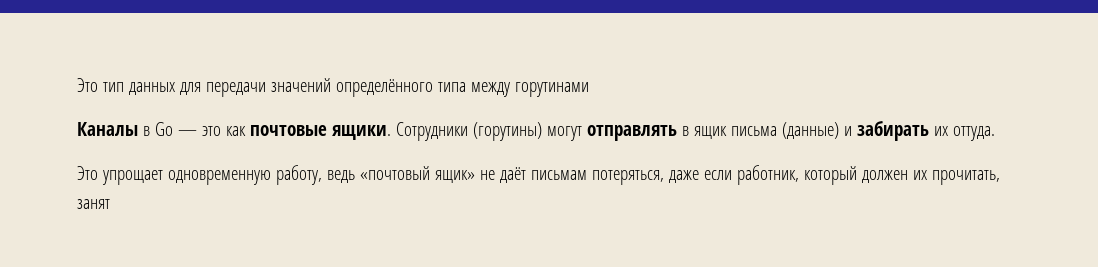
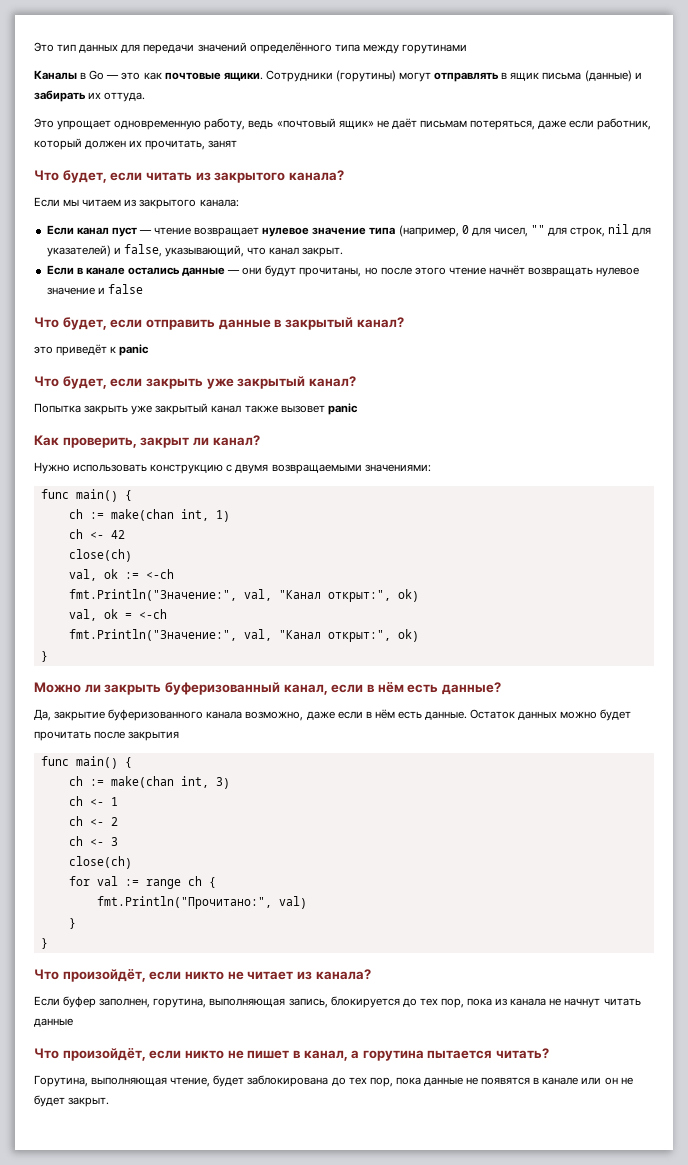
(110, 204) none -> [34,170,344,183] [34,197,239,209] [46,224,652,237] [46,244,344,257] [46,265,640,277] [46,284,143,295] [34,317,404,330] [34,344,150,356] [34,376,356,389] [34,403,358,415] [34,435,260,448] [34,462,431,474] [40,489,132,502] [68,509,230,522] [68,529,125,539] [68,549,132,562] [68,569,174,581] [68,589,419,602] [68,609,167,621] [68,629,419,642] [40,651,48,662] [34,681,501,695] [34,709,632,721] [34,731,180,741] [40,756,132,769] [68,776,230,789] [68,796,118,806] [68,816,118,826] [68,836,118,846] [68,856,132,869] [68,876,216,889] [96,896,307,909] [68,918,76,929] [40,938,48,949] [34,968,371,982] [34,996,641,1008] [34,1018,73,1027] [34,1047,550,1061] [34,1075,633,1087] [34,1095,110,1107] // Что будет, если читать из закрытого канала? // Если мы читаем из закрытого канала: // Если канал пуст — чтение возвращает нулевое значение типа (например, 0 для чисел, "" для строк, nil для указателей) и false, указывающий, что канал закрыт. // Если в канале остались данные — они будут прочитаны, но после этого чтение начнёт возвращать нулевое значение и false // Что будет, если отправить данные в закрытый канал? // это приведёт к panic // Что будет, если закрыть уже закрытый канал? // Попытка закрыть уже закрытый канал также вызовет panic // Как проверить, закрыт ли канал? // Нужно использовать конструкцию с двумя возвращаемыми значениями: // func main() { // ch := make(chan int, 1) // ch <- 42 // close(ch) // val, ok := <-ch // fmt.Println("Значение:", val, "Канал открыт:", ok) // val, ok = <-ch // fmt.Println("Значение:", val, "Канал открыт:", ok) // } // Можно ли закрыть буферизованный канал, если в нём есть данные? // Да, закрытие буферизованного канала возможно, даже если в нём есть данные. Остаток данных можно будет прочитать после закрытия // func main() { // ch := make(chan int, 3) // ch <- 1 // ch <- 2 // ch <- 3 // close(ch) // for val := range ch { // fmt.Println("Прочитано:", val) // } // } // Что произойдёт, если никто не читает из канала? // Если буфер заполнен, горутина, выполняющая запись, блокируется до тех пор, пока из канала не начнут читать данные // Что произойдёт, если никто не пишет в канал, а горутина пытается читать? // Горутина, выполняющая чтение, будет заблокирована до тех пор, пока данные не появятся в канале или он не будет закрыт.

